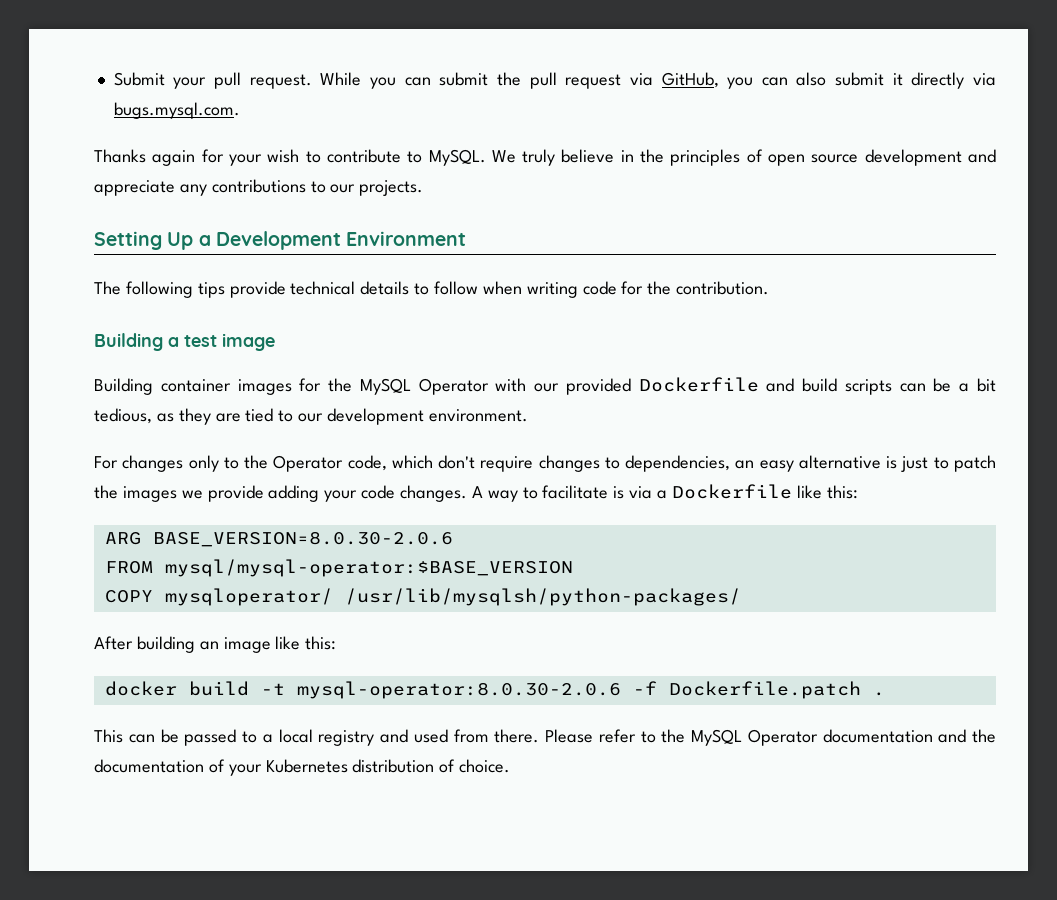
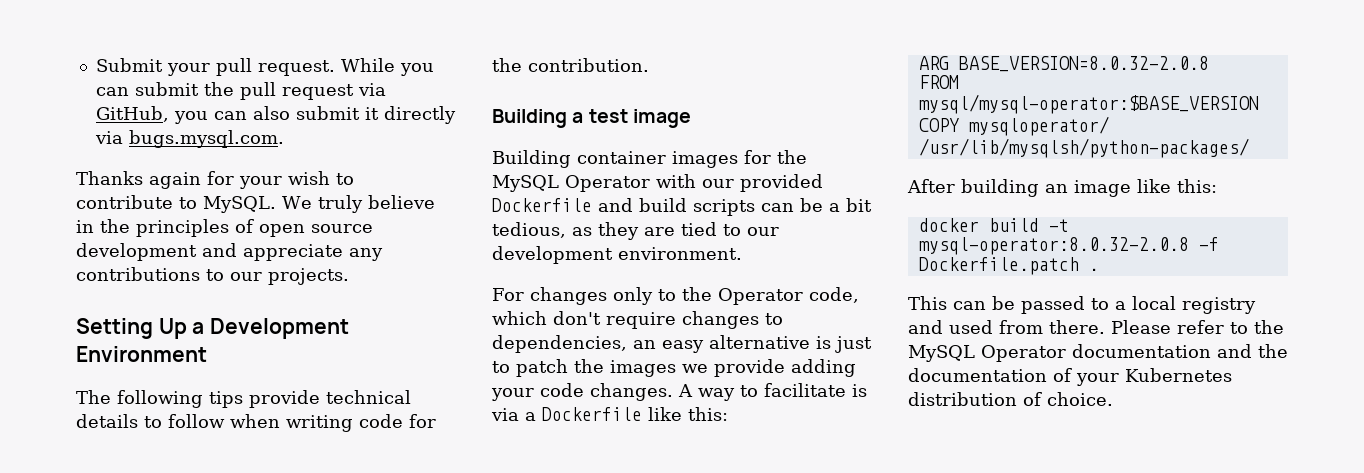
[152,531,453,547] BASE_VERSION=8.0.30-2.0.6 -> [958,56,1209,72] BASE_VERSION=8.0.32-2.0.8
[296,681,621,699] mysql-operator:8.0.30-2.0.6 -> [918,237,1189,255] mysql-operator:8.0.32-2.0.8

